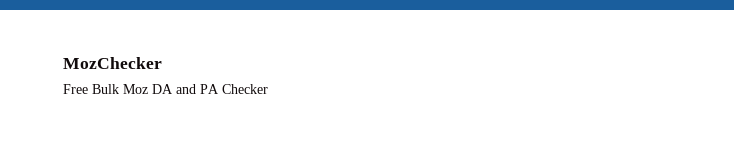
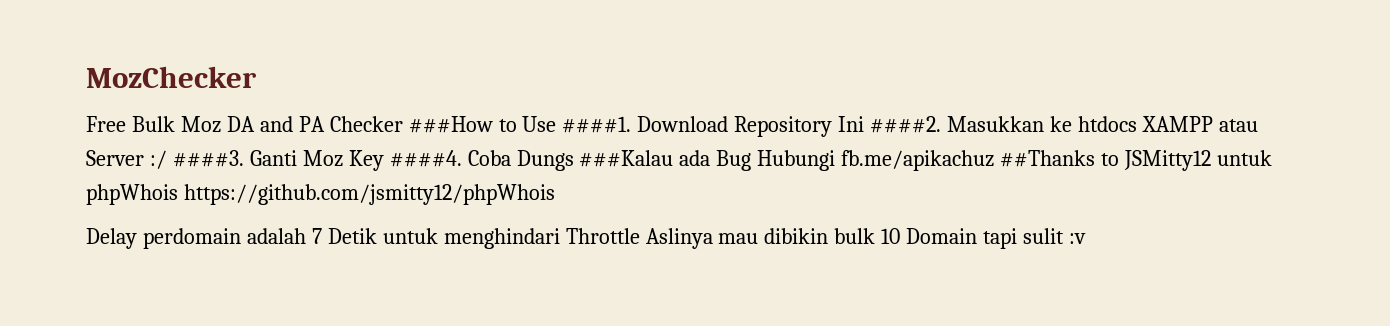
(268, 89) none -> [408,116,1258,137] [86,150,1272,171] [86,184,555,205] [86,228,1087,249] ###How to Use ####1. Download Repository Ini ####2. Masukkan ke htdocs XAMPP atau Server :/ ####3. Ganti Moz Key ####4. Coba Dungs ###Kalau ada Bug Hubungi fb.me/apikachuz ##Thanks to JSMitty12 untuk phpWhois https://github.com/jsmitty12/phpWhois // Delay perdomain adalah 7 Detik untuk menghindari Throttle Aslinya mau dibikin bulk 10 Domain tapi sulit :v

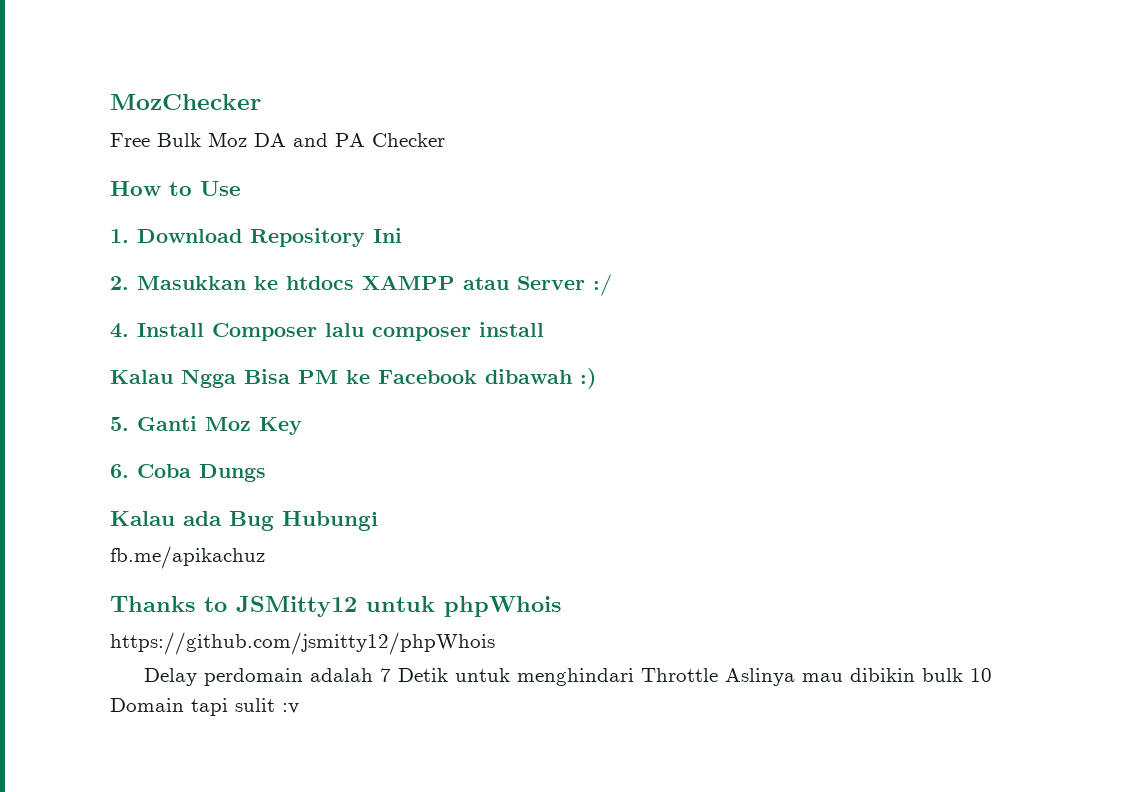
[408,116,493,133] ###How -> [110,181,161,196] // How
[562,116,632,133] ####1. -> [110,229,129,243] // 1.
[870,116,942,133] ####2. -> [110,276,129,290] // 2.
[172,150,244,167] ####3. -> [110,322,544,341] [110,368,596,389] [110,417,129,431] // 4. Install Composer lalu composer install // Kalau Ngga Bisa PM ke Facebook dibawah :) // 5.
[389,150,462,167] ####4. -> [110,464,129,478] // 6.
[579,150,674,167] ###Kalau -> [110,511,175,526] // Kalau
(836, 160) none -> (378, 521) //
[1000,150,1096,167] ##Thanks -> [110,596,195,612] // Thanks
(178, 194) none -> (561, 606) //

